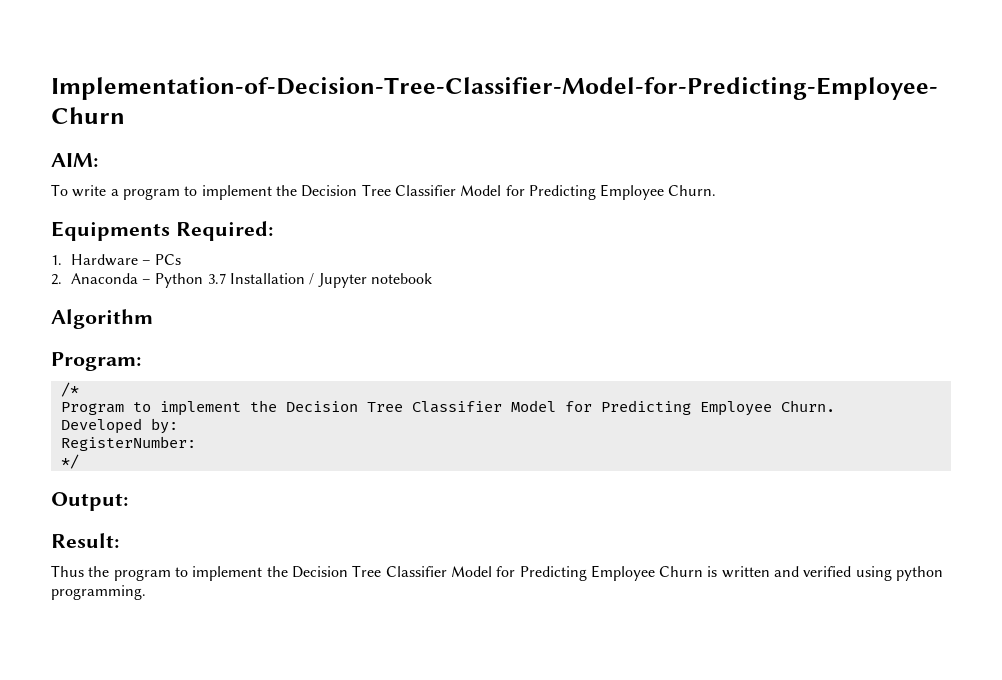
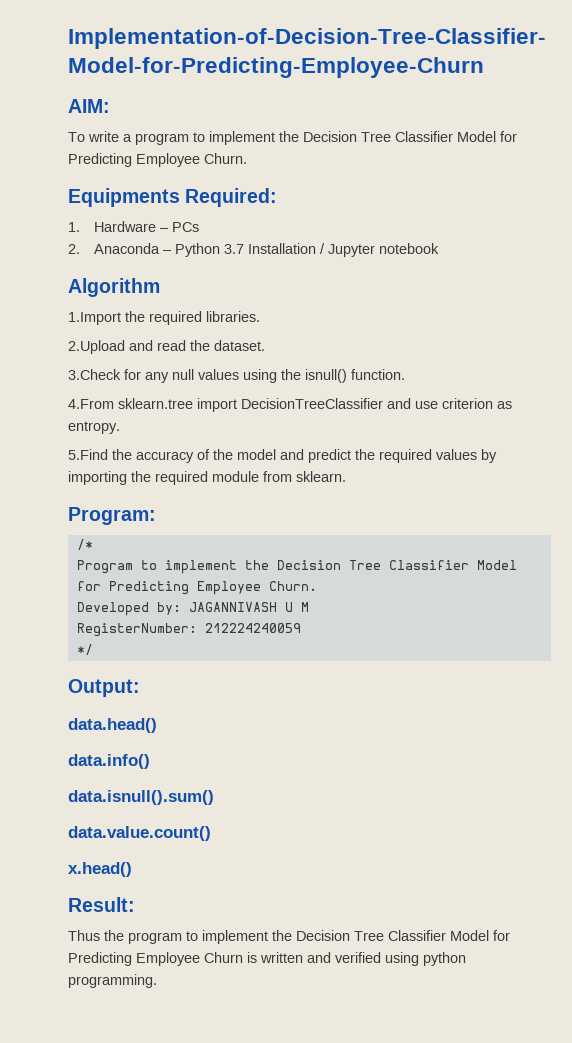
(153, 319) none -> [68,311,260,325] [68,340,265,354] [68,369,405,383] [68,398,512,412] [68,421,120,434] [68,449,497,463] [68,471,346,485] // 1.Import the required libraries. // 2.Upload and read the dataset. // 3.Check for any null values using the isnull() function. // 4.From sklearn.tree import DecisionTreeClassifier and use criterion as entropy. // 5.Find the accuracy of the model and predict the required values by importing the required module from sklearn.
(178, 426) none -> [188,602,309,612] JAGANNIVASH U M
(196, 443) none -> [204,623,301,633] 212224240059
(128, 501) none -> [68,718,157,733] [68,754,150,769] [68,790,214,805] [68,826,211,841] [68,862,132,877] // data.head() // data.info() // data.isnull().sum() // data.value.count() // x.head()

